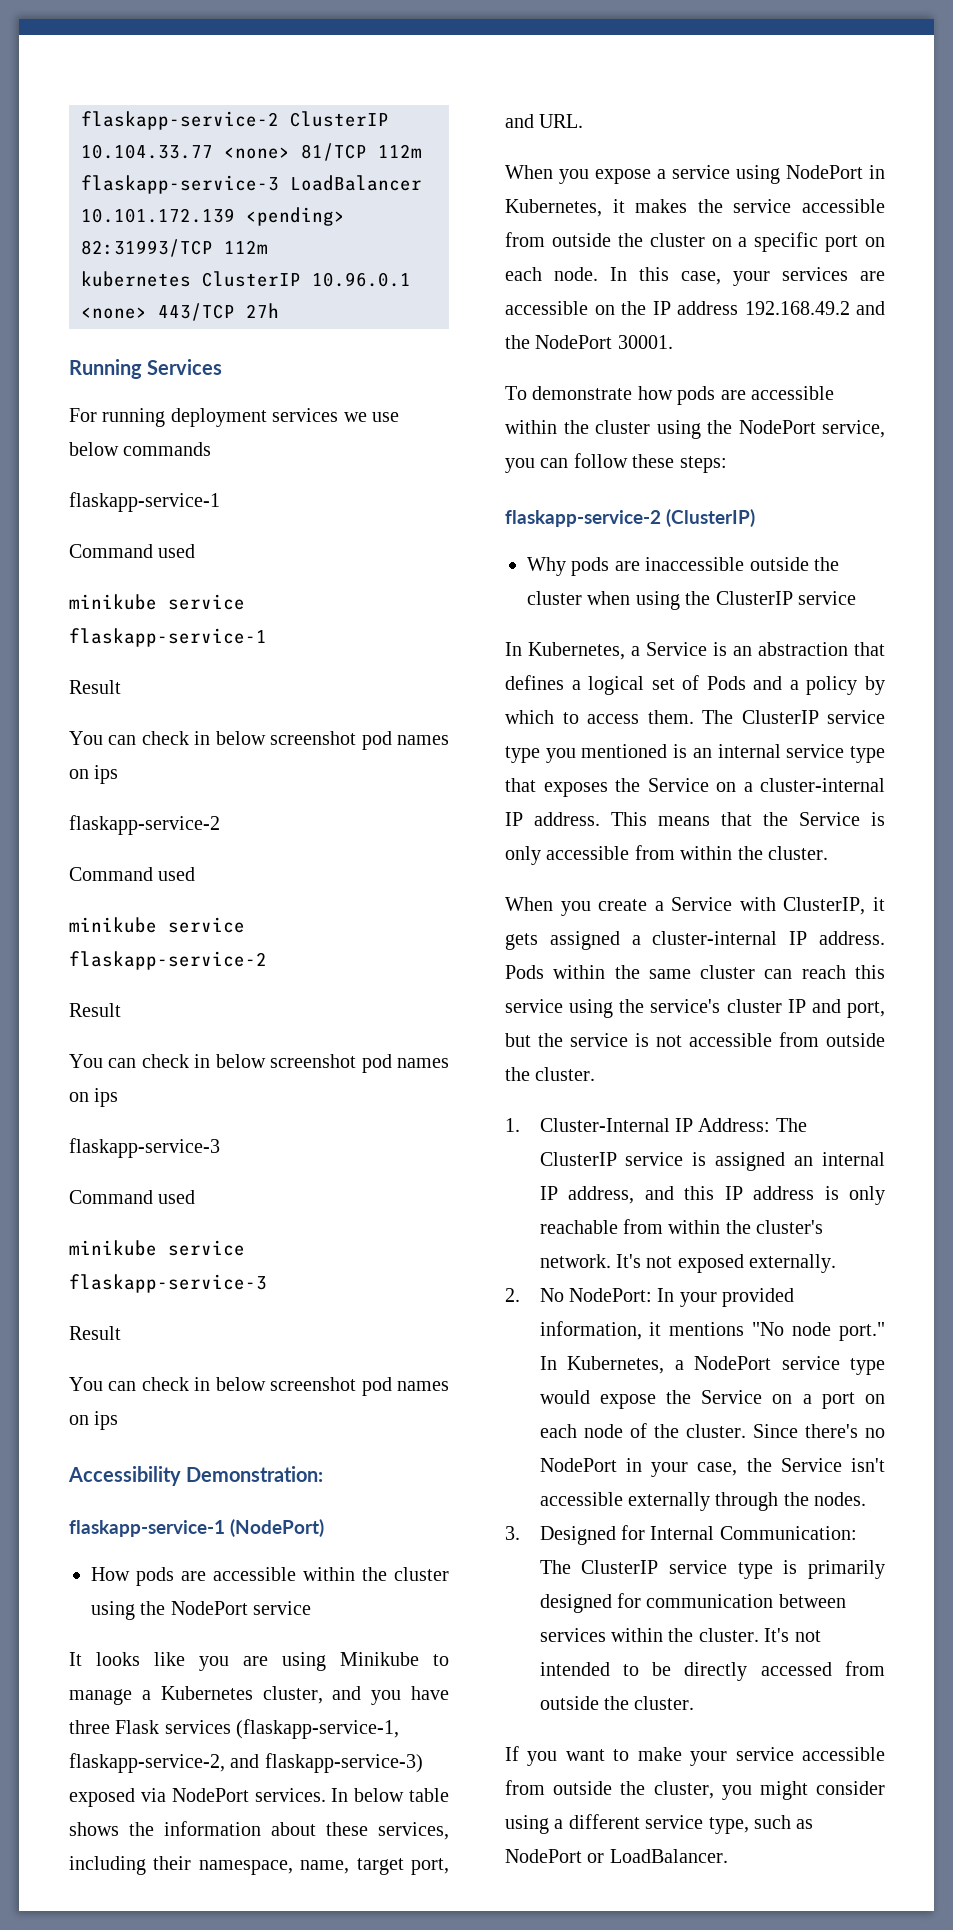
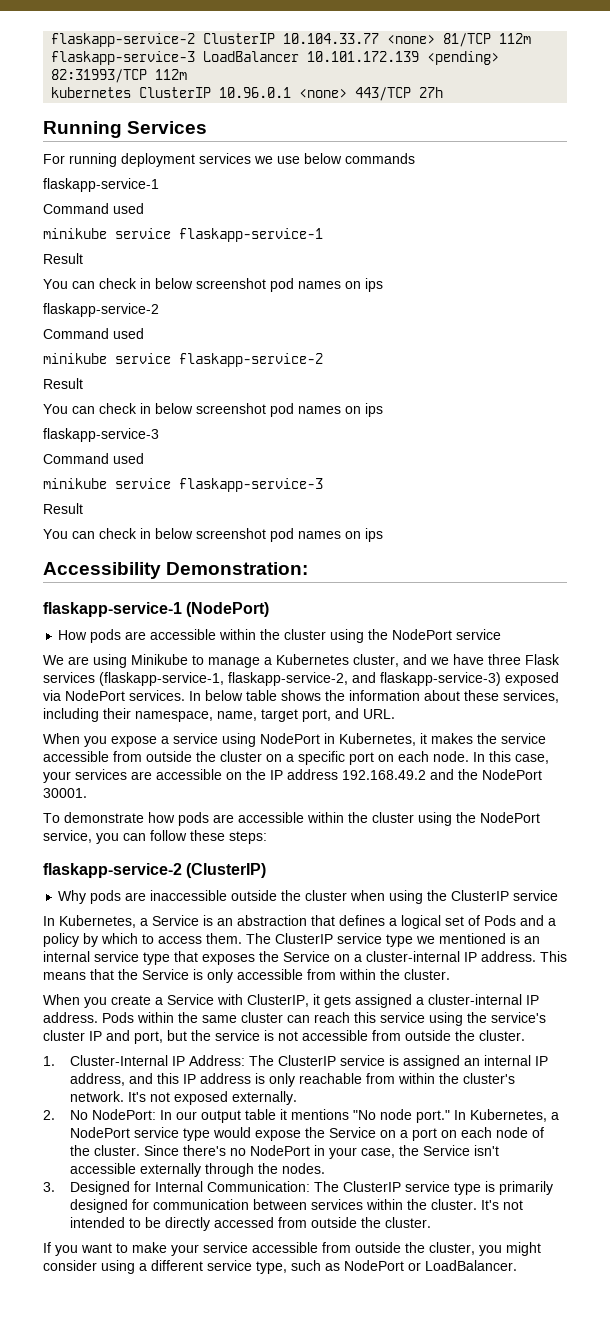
[69,1652,229,1671] It looks like you -> [43,655,64,665] We
[371,1690,402,1705] you -> [430,657,449,665] we
[545,748,576,763] you -> [416,936,435,944] we
[679,1288,795,1307] [539,1321,642,1340] your provided information, -> [175,1109,276,1123] our output table

